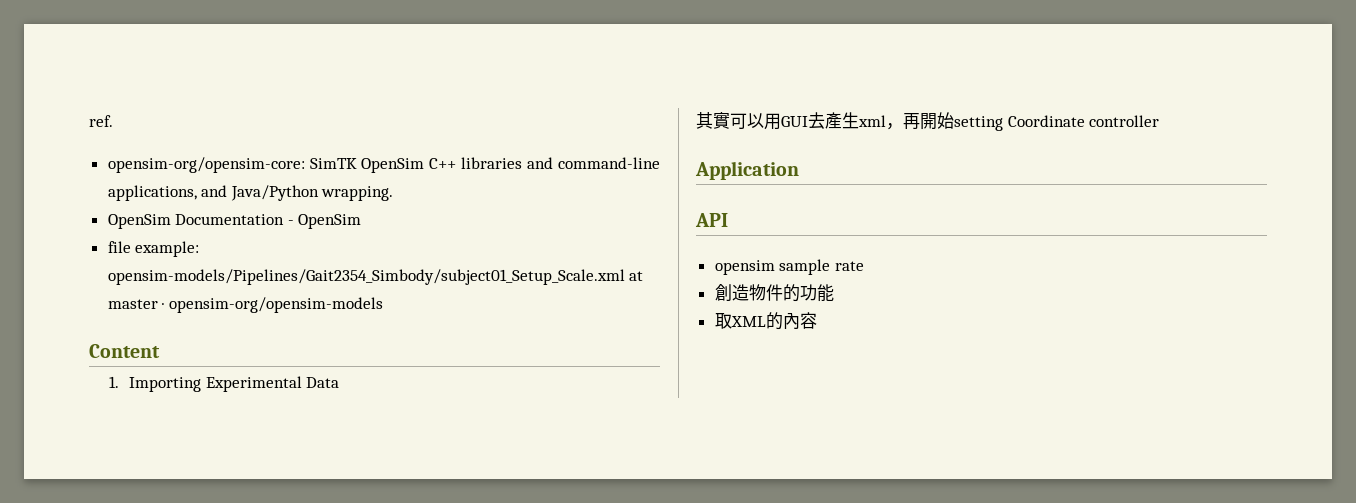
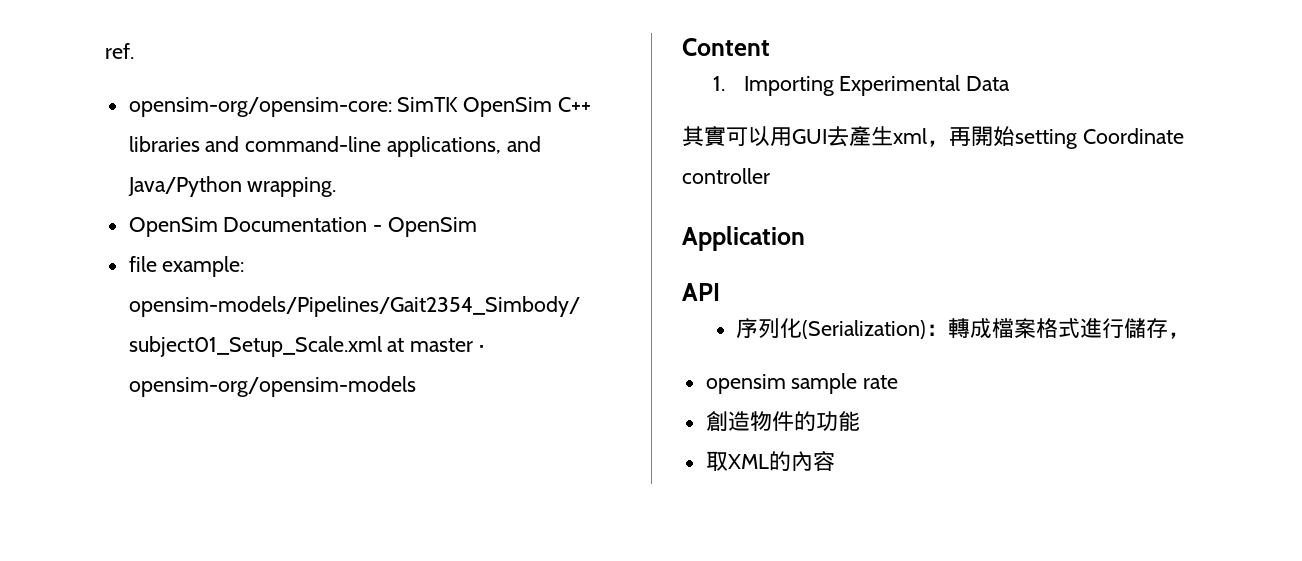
(728, 220) none -> [736,317,1191,339] // 序列化(Serialization)：轉成檔案格式進行儲存，

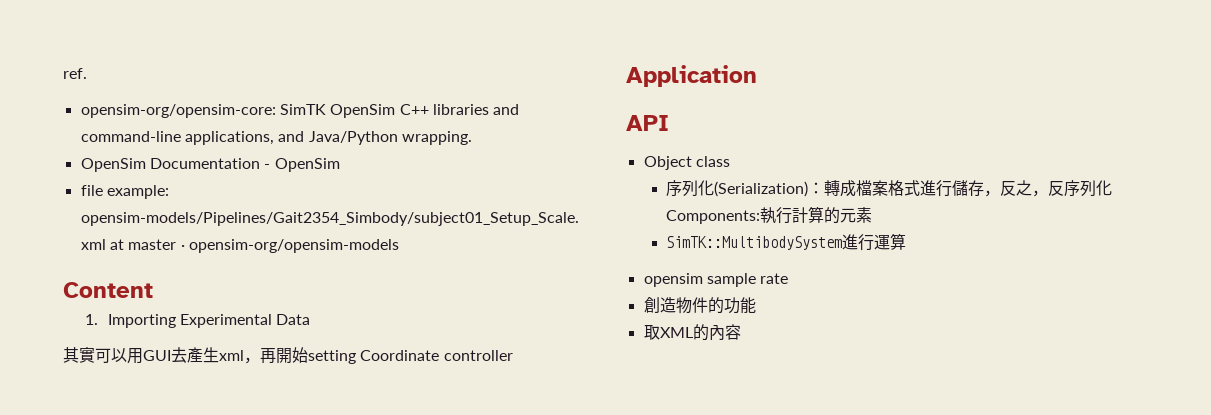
(720, 292) none -> [643,156,730,170] // Object class
(1191, 335) none -> [1000,180,1113,197] [666,206,873,224] [666,233,907,251] 反之，反序列化Components:執行計算的元素 // SimTK::MultibodySystem進行運算

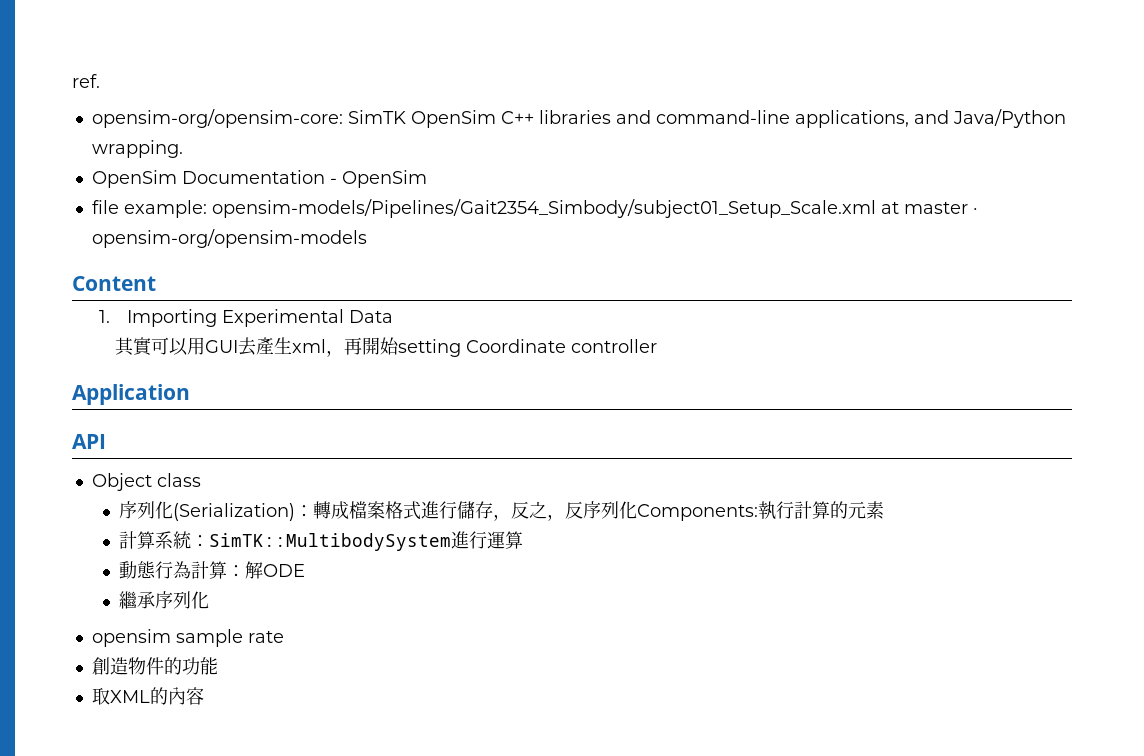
(873, 215) none -> [119,531,210,549] 計算系統：
(907, 241) none -> [119,561,306,579] [119,591,210,609] // 動態行為計算：解ODE // 繼承序列化

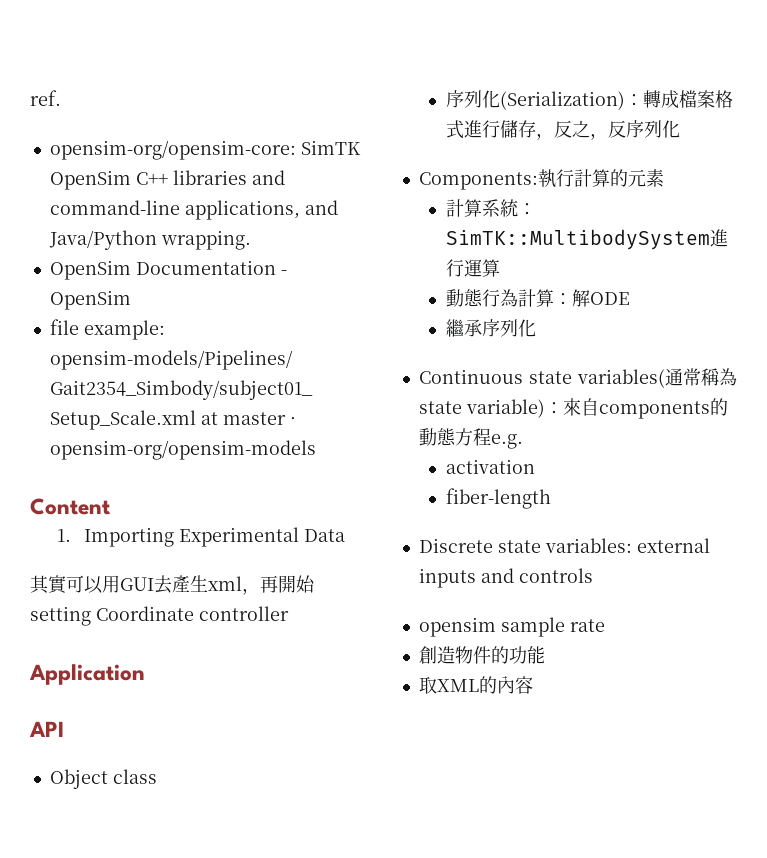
(638, 510) none -> (680, 129) //
(210, 600) none -> [418,368,737,388] [418,398,728,419] [418,428,523,449] [445,459,535,474] [445,488,551,509] [418,538,710,553] [418,568,593,588] // Continuous state variables(通常稱為state variable)：來自components的動態方程e.g. // activation // fiber-length // Discrete state variables: external inputs and controls

